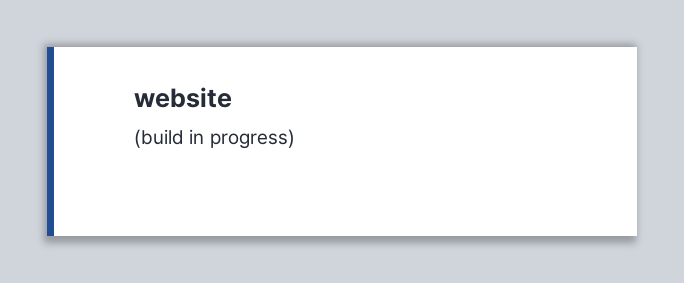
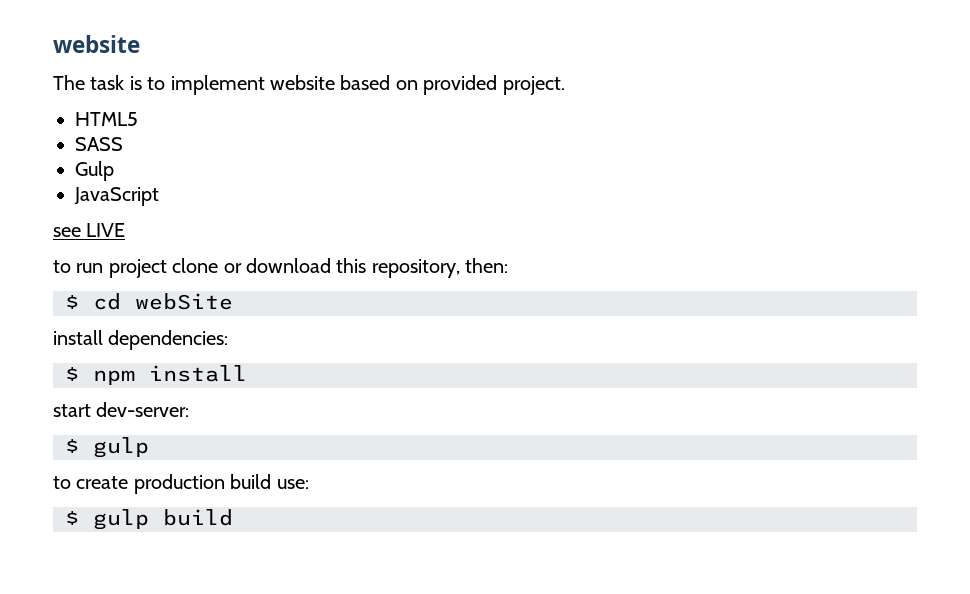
[134,129,295,149] (build in progress) -> [53,75,565,95] [75,112,138,126] [75,137,123,151] [75,161,114,181] [74,187,159,206] [53,223,126,237] [53,258,509,278] [65,293,233,310] [53,330,229,350] [65,365,247,385] [53,402,190,417] [65,437,149,458] [53,474,309,494] [65,509,233,530] The task is to implement website based on provided project. // HTML5 // SASS // Gulp // JavaScript // see LIVE // to run project clone or download this repository, then: // $ cd webSite // install dependencies: // $ npm install // start dev-server: // $ gulp // to create production build use: // $ gulp build

